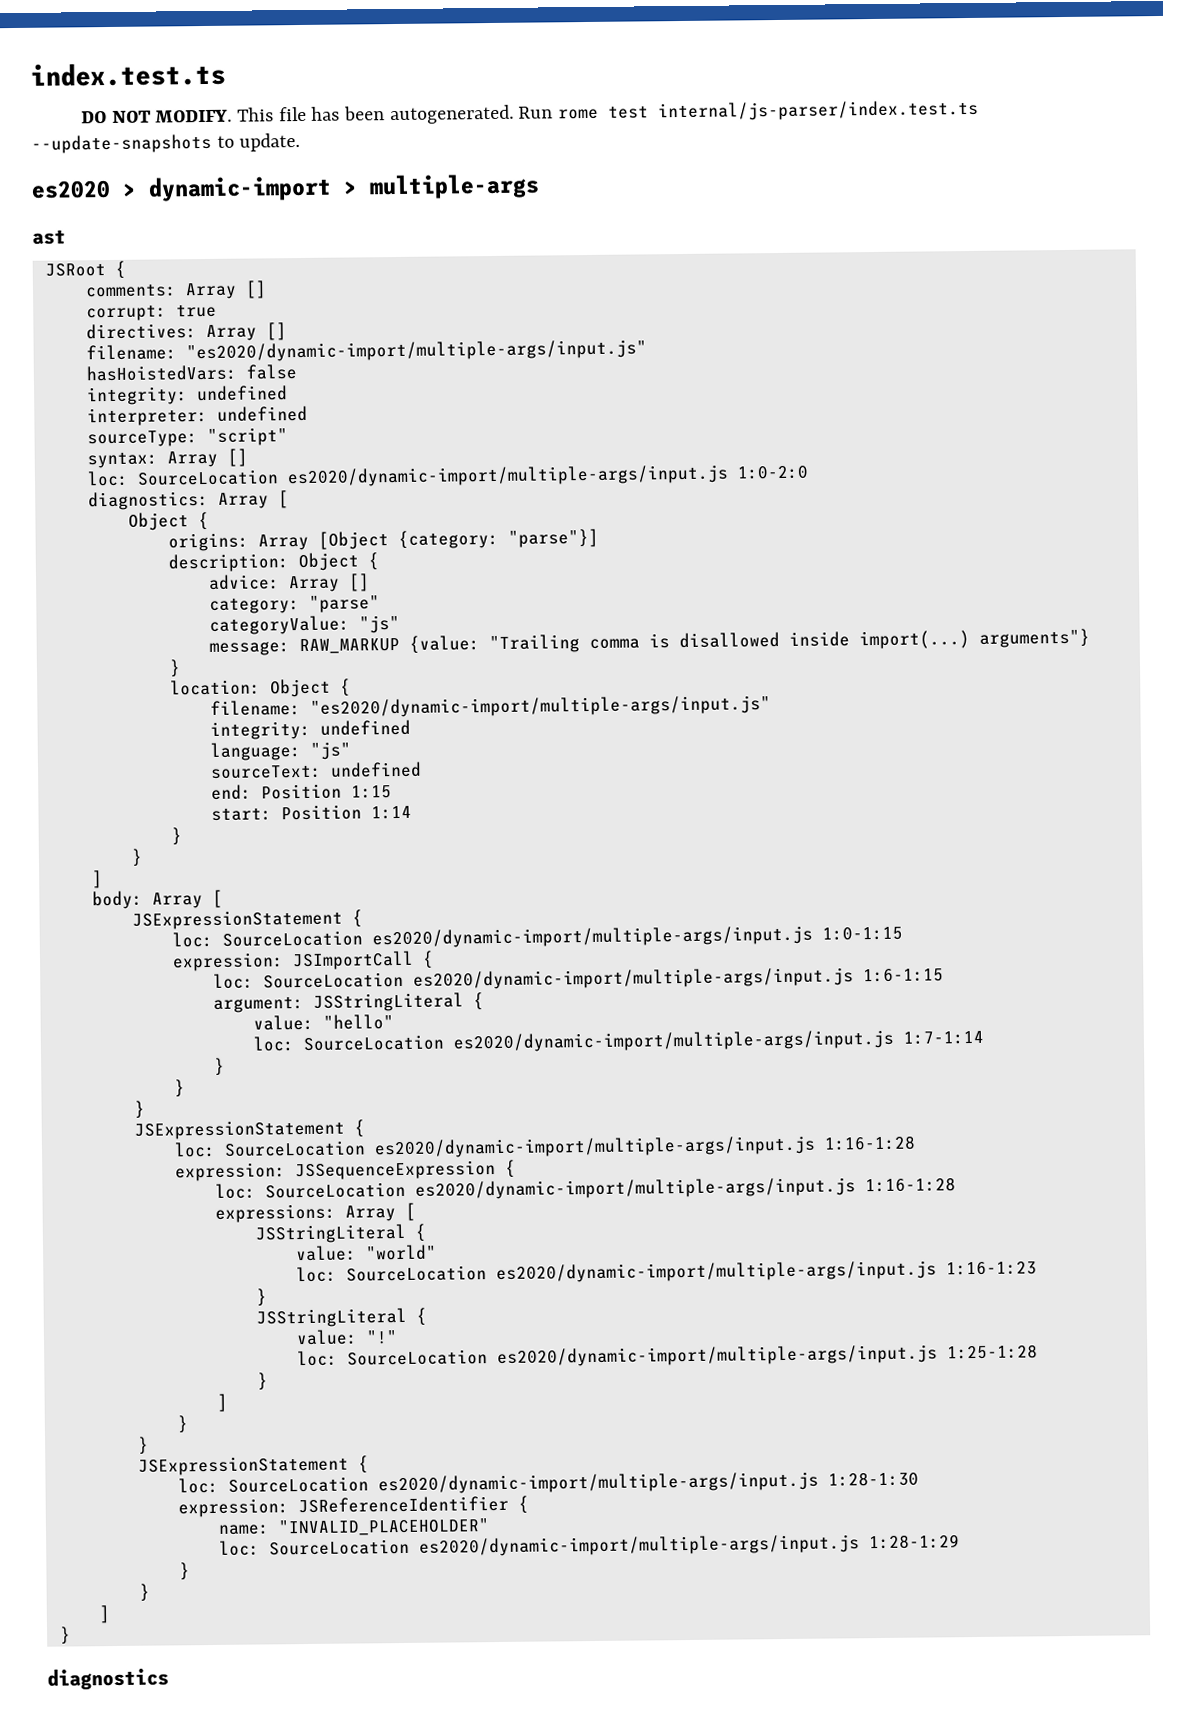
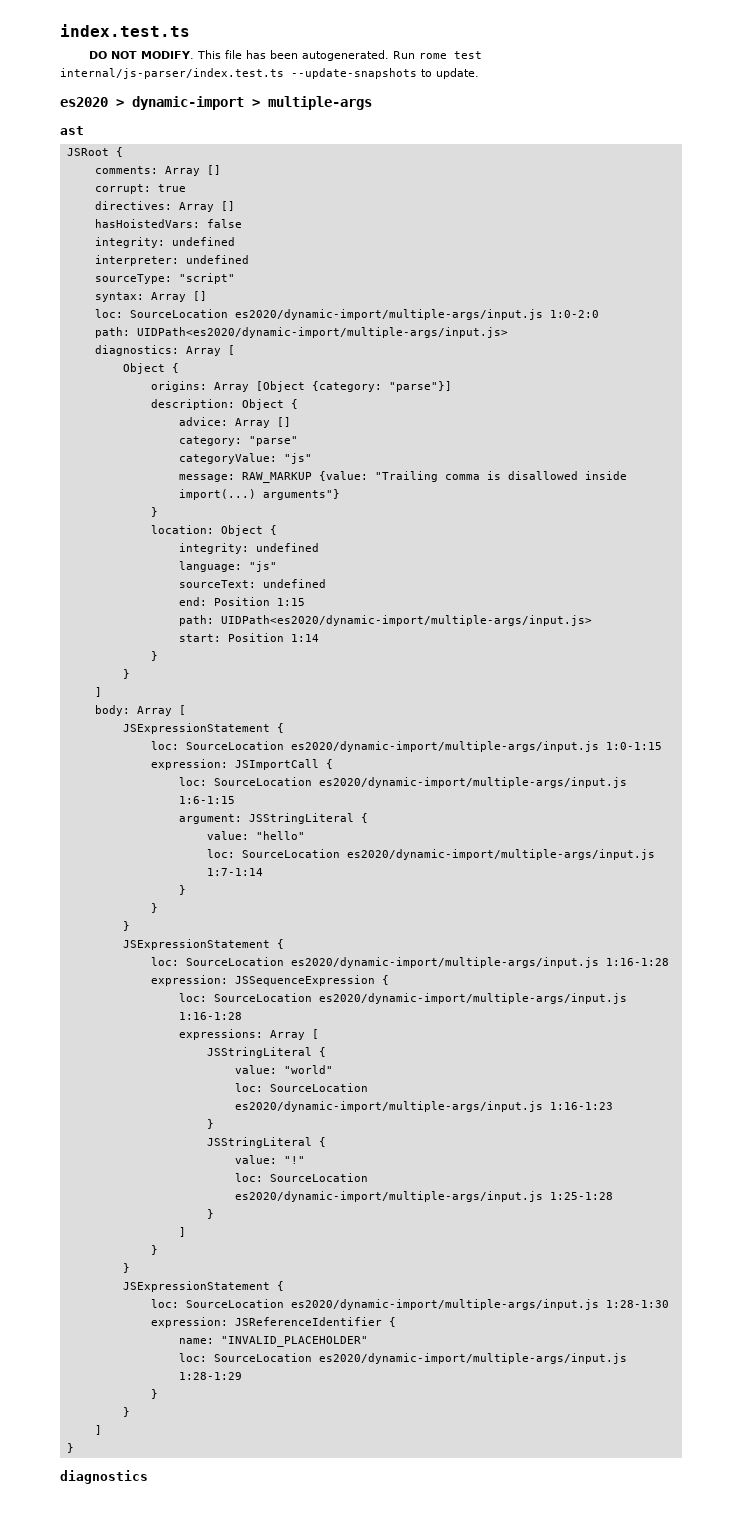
[85,339,647,363] // filename: "es2020/dynamic-import/multiple-args/input.js" -> (235, 206) none
(809, 472) none -> [94,327,508,338] // path: UIDPath<es2020/dynamic-import/multiple-args/input.js>
[209,695,771,718] // filename: "es2020/dynamic-import/multiple-args/input.js" -> (277, 530) none
(392, 792) none -> [178,615,592,626] // path: UIDPath<es2020/dynamic-import/multiple-args/input.js>

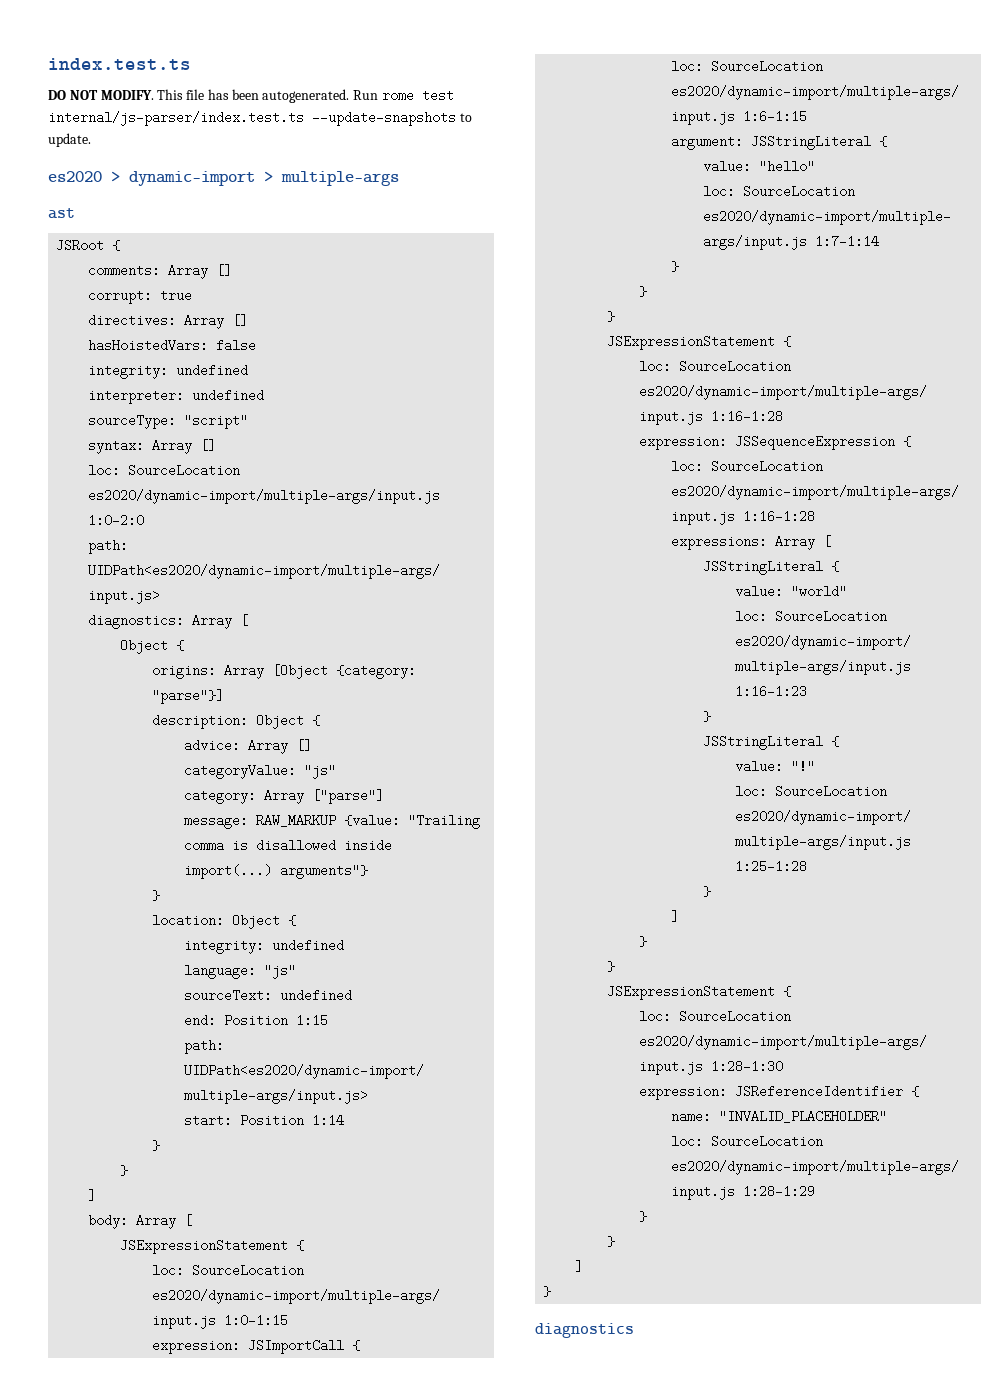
[178,436,298,446] // category: "parse" -> (313, 745) none
(312, 458) none -> [184,789,385,804] // category: Array ["parse"]

